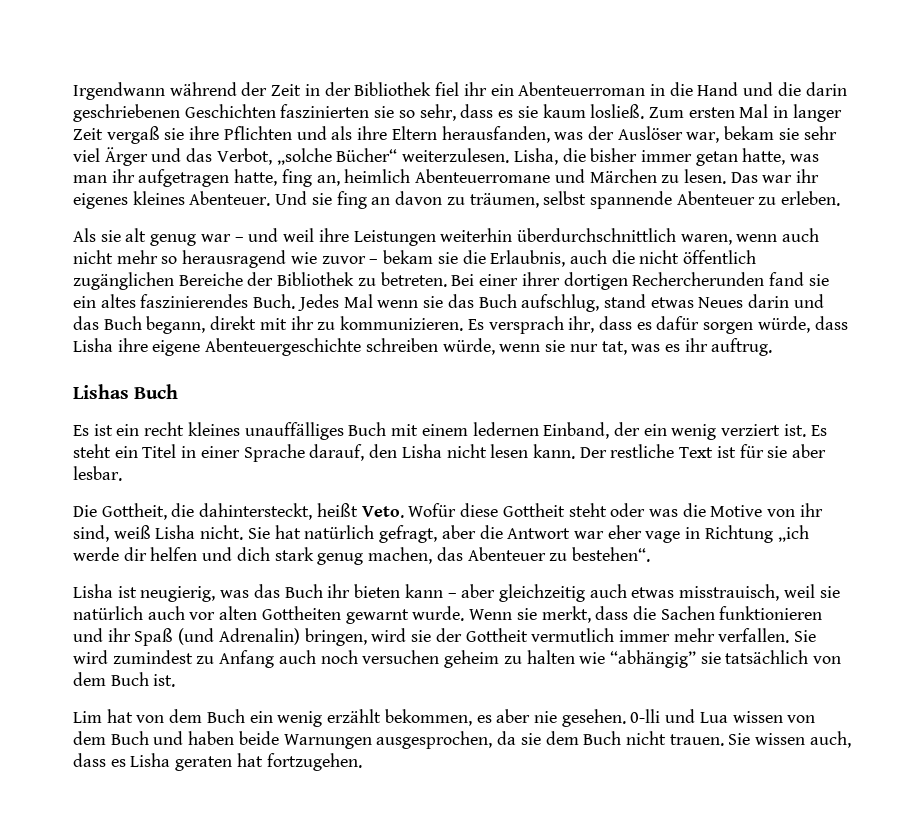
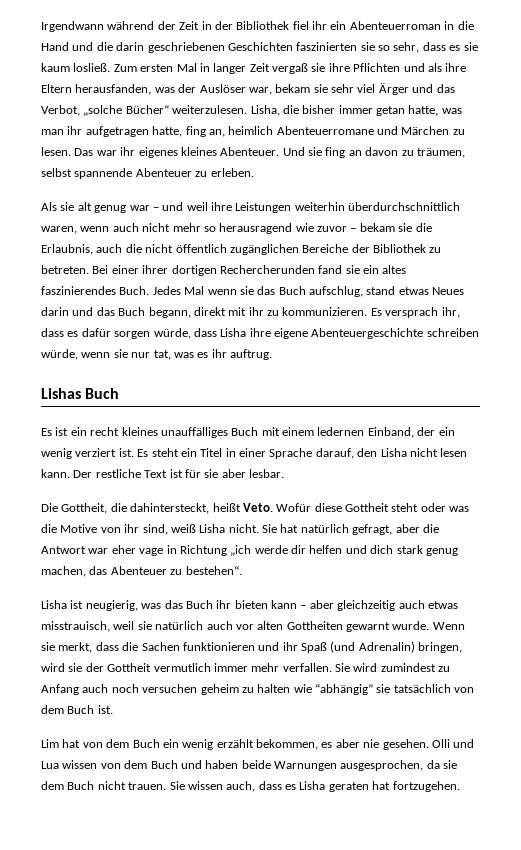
[630,709,661,723] 0-lli -> [431,739,450,748] Olli

